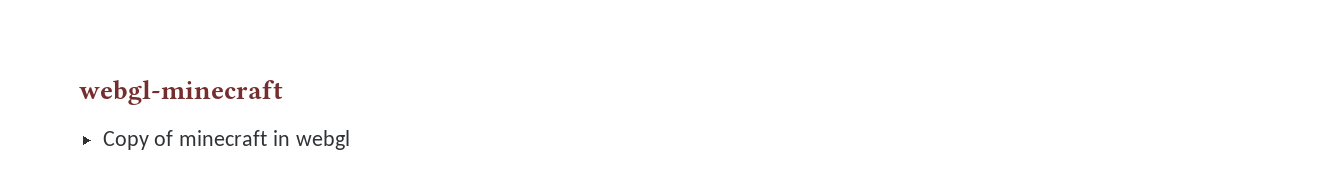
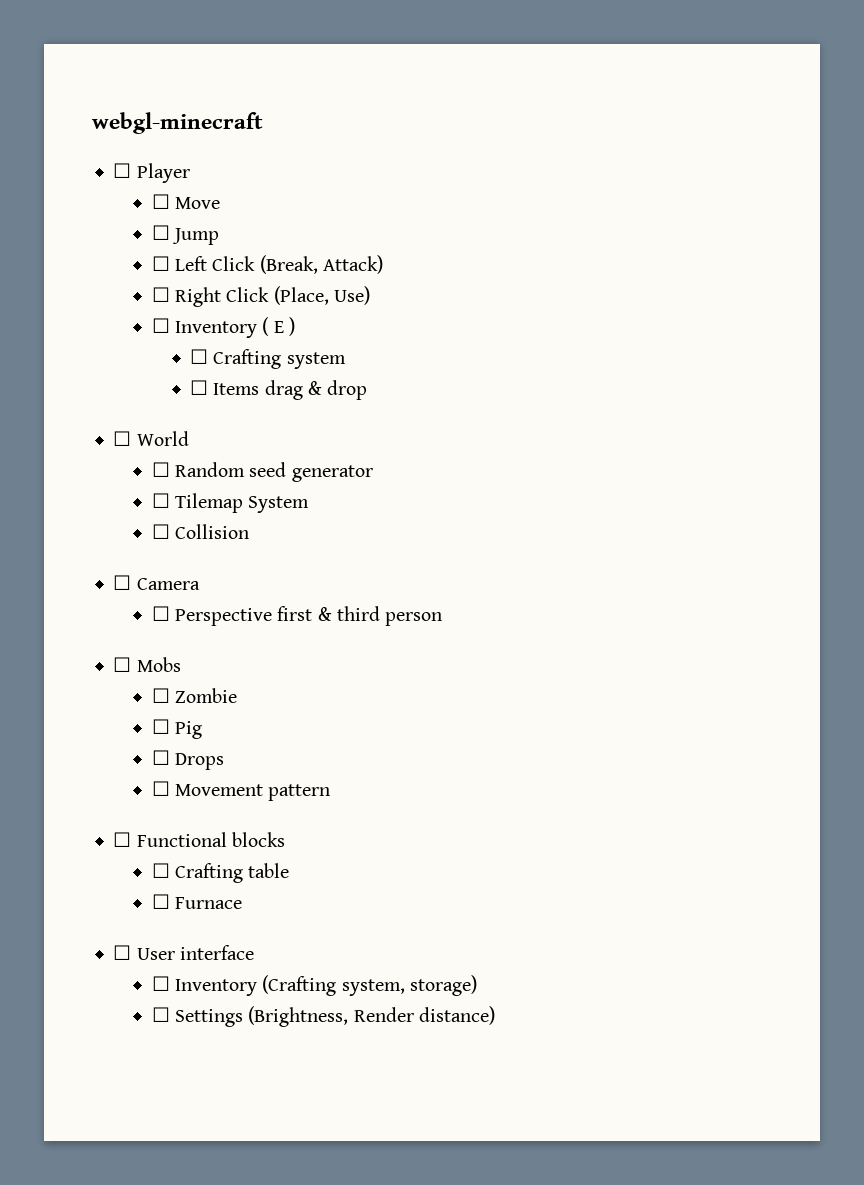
[102,130,350,150] Copy of minecraft in webgl -> [113,163,190,183] [151,194,221,209] [151,225,220,245] [151,255,383,274] [151,286,370,307] [151,317,295,338] [190,349,346,369] [190,380,368,400] [113,431,189,446] [151,462,373,482] [151,493,310,513] [151,524,250,539] [113,575,200,590] [151,606,443,626] [113,657,181,672] [151,688,238,703] [151,719,203,739] [151,750,225,770] [151,781,331,801] [113,832,285,847] [151,863,290,883] [151,894,243,909] [113,945,254,960] [151,975,477,996] [151,1006,495,1027] ☐ Player // ☐ Move // ☐ Jump // ☐ Left Click (Break, Attack) // ☐ Right Click (Place, Use) // ☐ Inventory ( E ) // ☐ Crafting system // ☐ Items drag & drop // ☐ World // ☐ Random seed generator // ☐ Tilemap System // ☐ Collision // ☐ Camera // ☐ Perspective first & third person // ☐ Mobs // ☐ Zombie // ☐ Pig // ☐ Drops // ☐ Movement pattern // ☐ Functional blocks // ☐ Crafting table // ☐ Furnace // ☐ User interface // ☐ Inventory (Crafting system, storage) // ☐ Settings (Brightness, Render distance)

